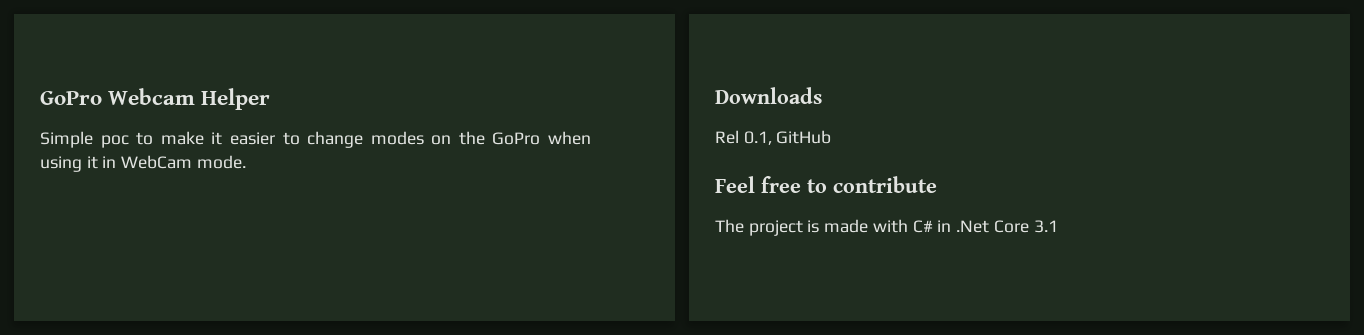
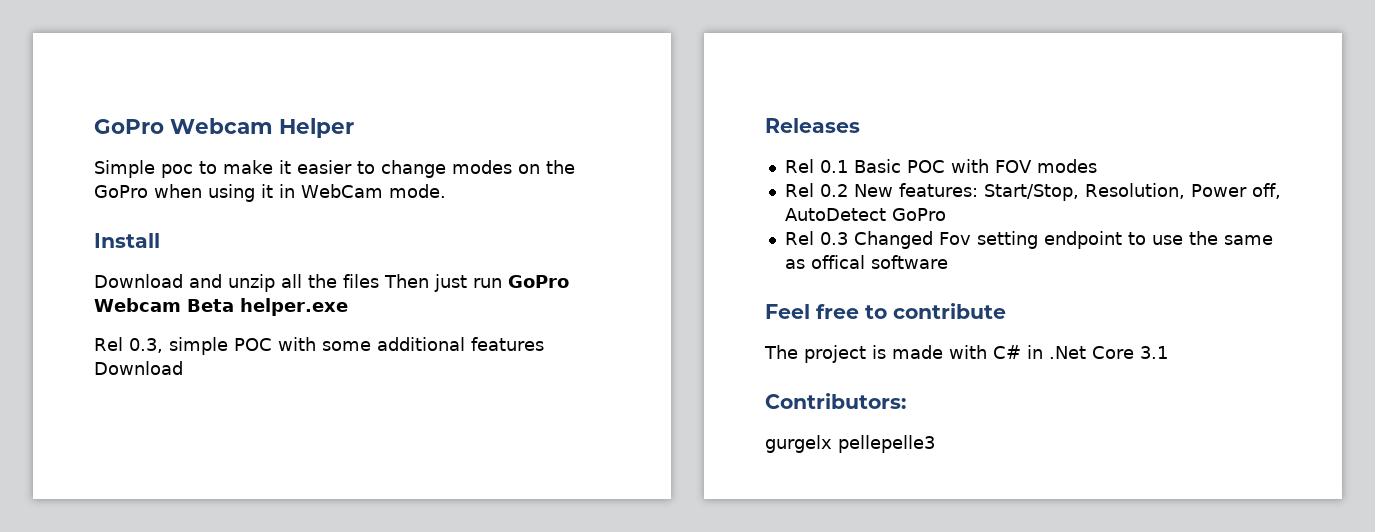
[715,87,822,104] [715,130,832,145] Downloads // Rel 0.1, GitHub -> [94,233,160,248] [94,274,569,292] [94,298,348,316] [94,337,544,355] [94,361,183,375] [765,118,860,133] [784,159,1097,173] [784,183,1281,201] [784,208,946,221] [784,231,1273,249] [784,255,948,269] Install // Download and unzip all the files Then just run GoPro Webcam Beta helper.exe // Rel 0.3, simple POC with some additional features Download // Releases // Rel 0.1 Basic POC with FOV modes // Rel 0.2 New features: Start/Stop, Resolution, Power off, AutoDetect GoPro // Rel 0.3 Changed Fov setting endpoint to use the same as offical software
(1058, 226) none -> [765,393,906,409] [765,435,935,453] // Contributors: // gurgelx pellepelle3

